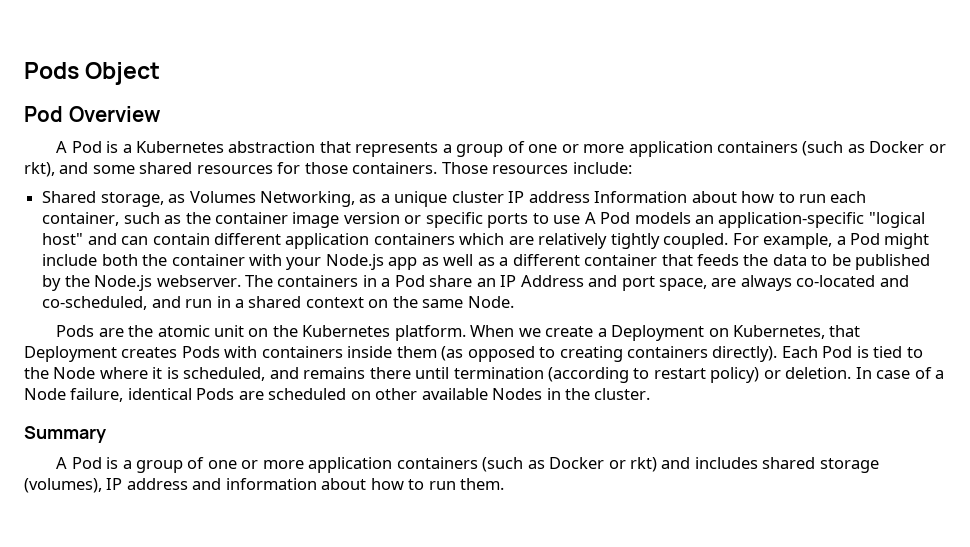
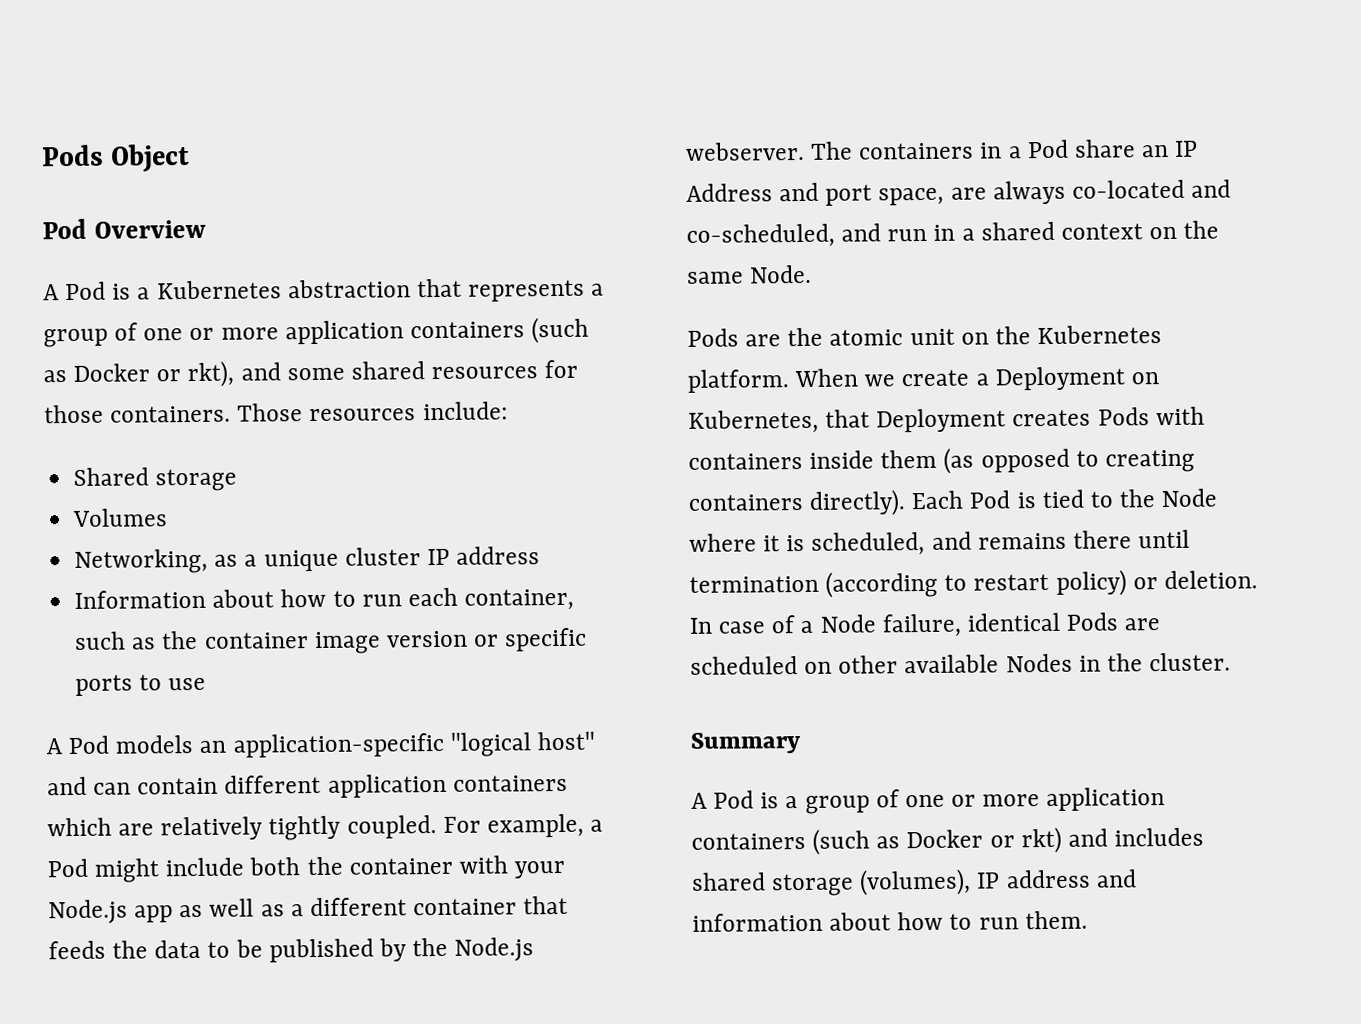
[100,192,186,207] storage, as -> [155,468,238,492] storage //
(256, 197) none -> (169, 517) //
(590, 197) none -> (541, 555) //
(581, 219) none -> (207, 684) //

